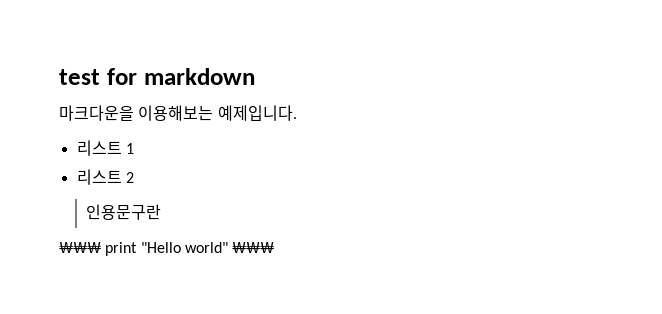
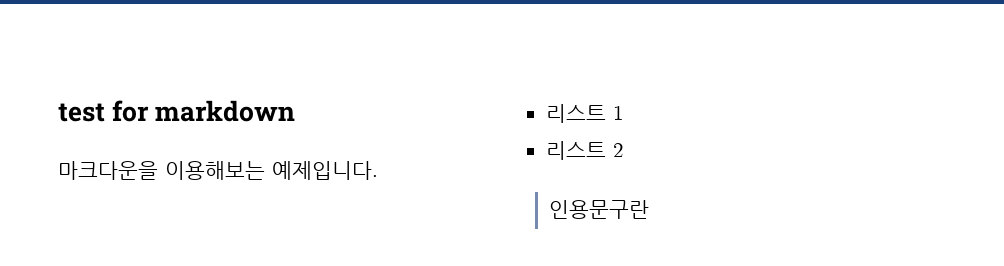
[59,242,275,256] // ₩₩₩ print "Hello world" ₩₩₩ -> (650, 209) none

